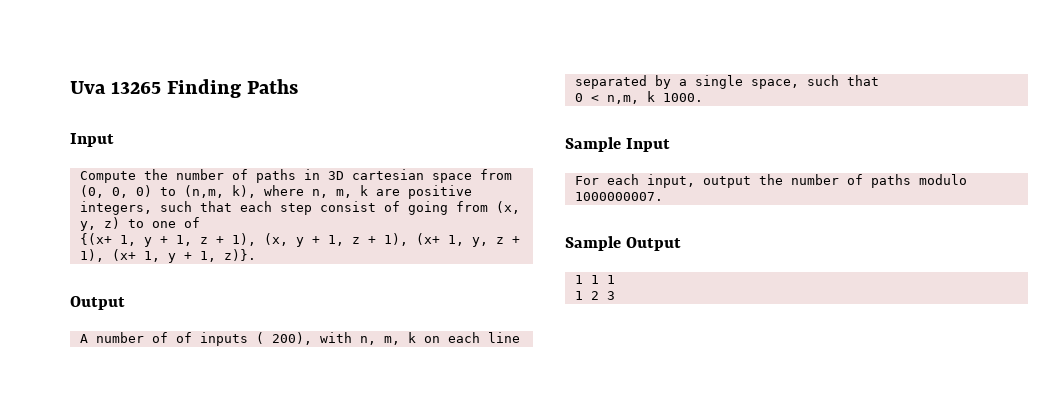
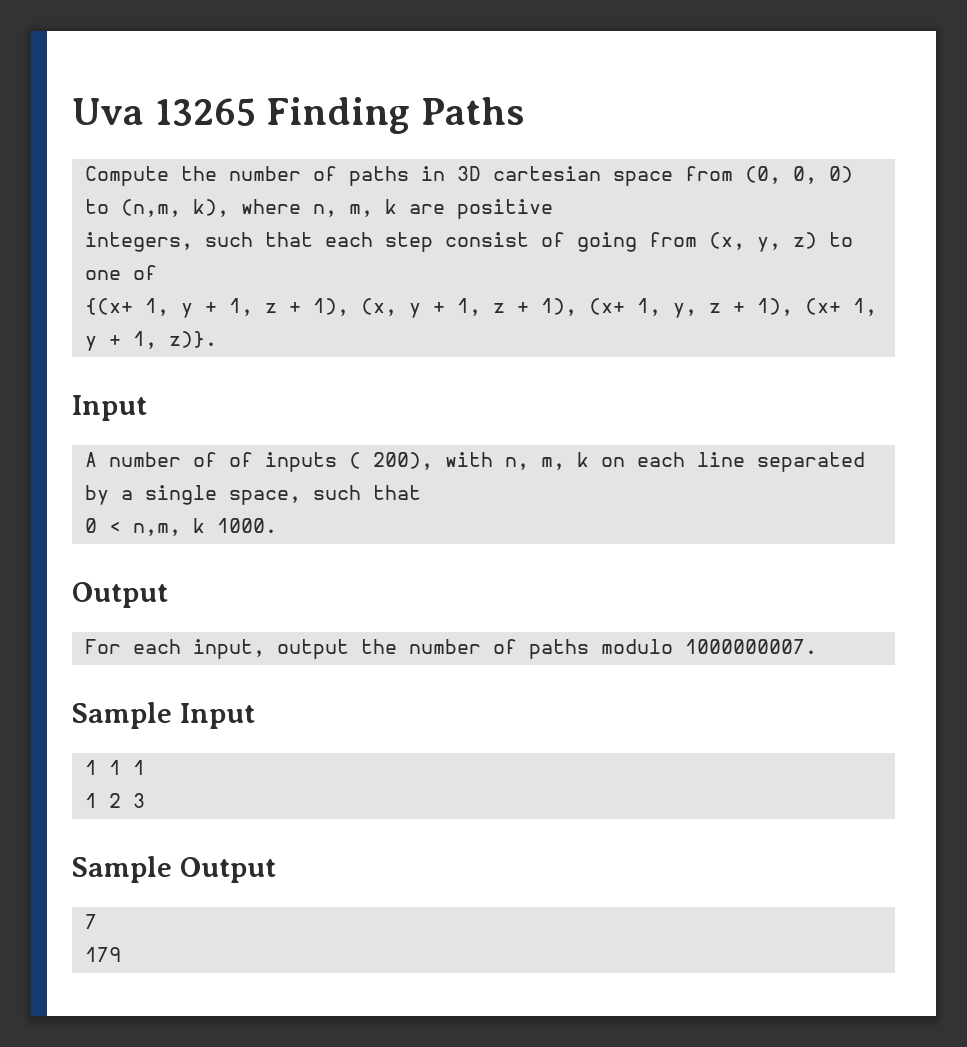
[70,133,114,147] // Input -> (524, 111) none
[70,296,125,310] Output -> [72,395,147,421] Input
[565,137,671,152] Sample Input -> [72,582,168,608] Output
[626,237,682,251] Output -> [179,703,255,729] Input
(615, 295) none -> [72,856,276,883] [84,914,97,929] [84,947,121,962] // Sample Output // 7 // 179

